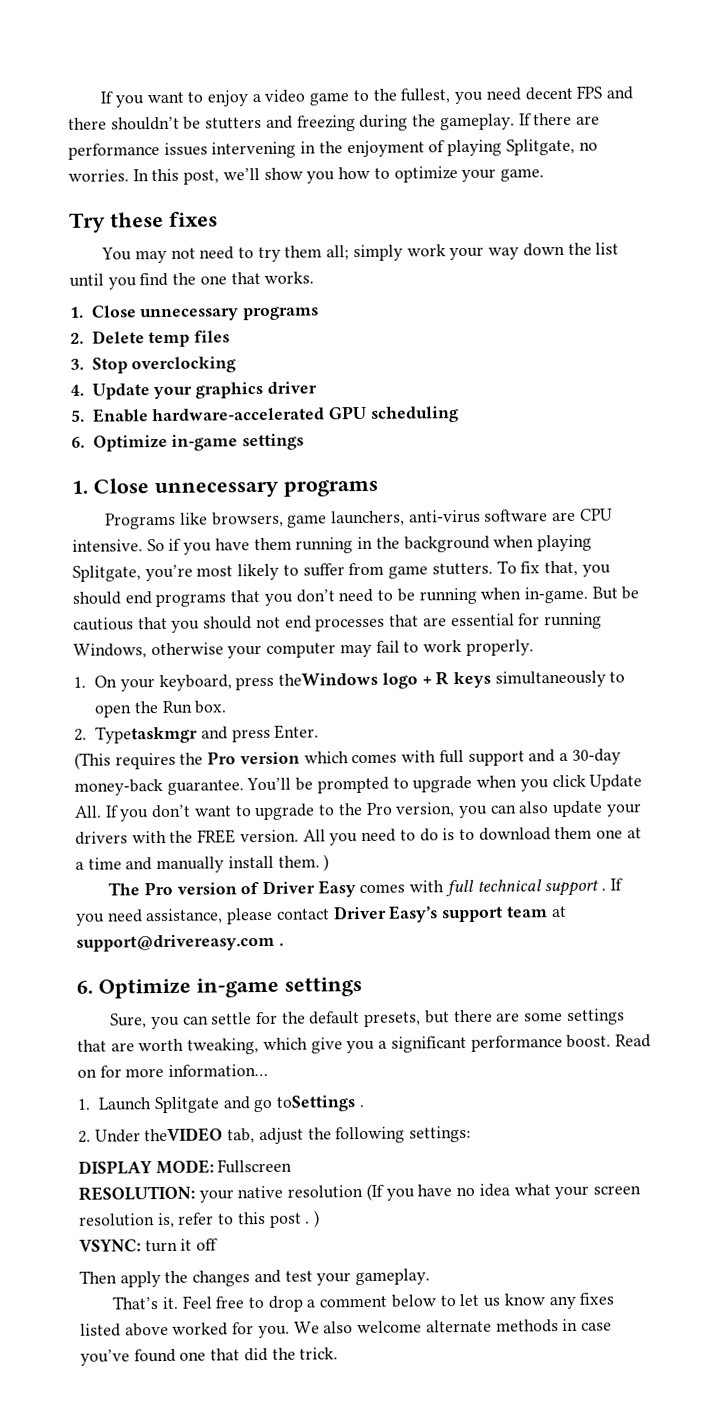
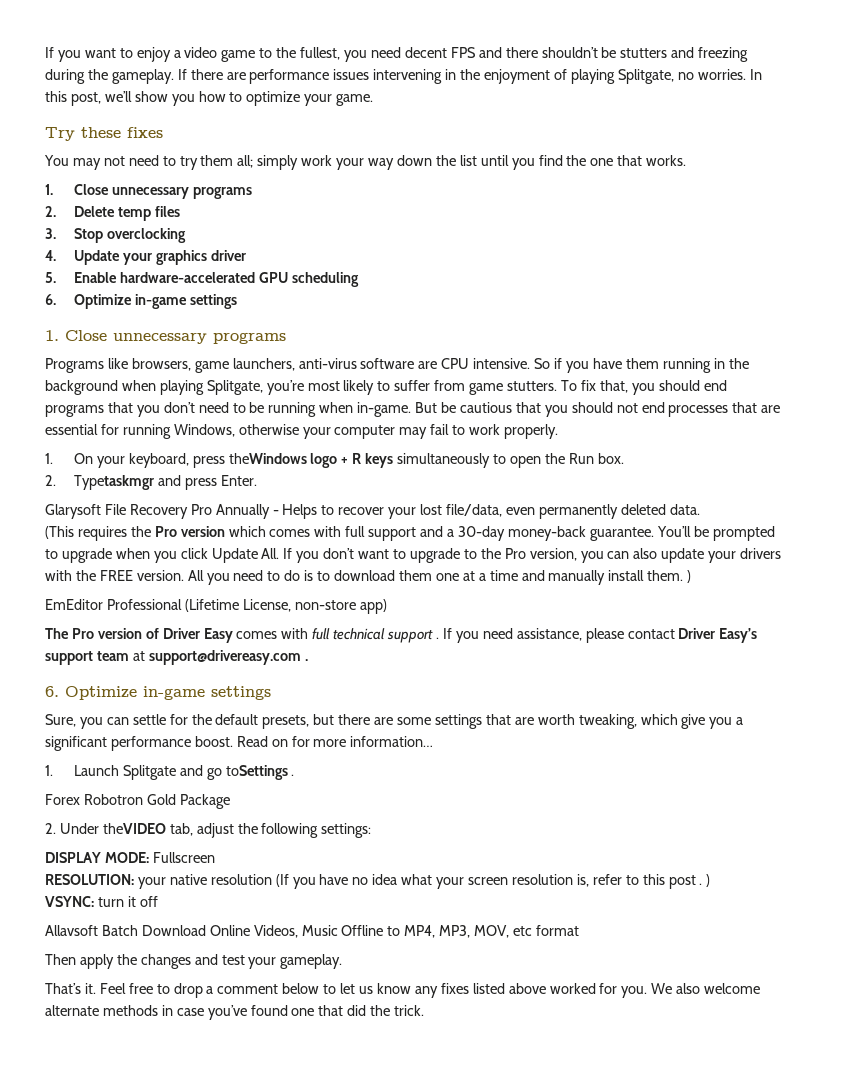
(320, 731) none -> [45,504,700,519] // Glarysoft File Recovery Pro Annually - Helps to recover your lost file/data, even permanently deleted data.
(330, 863) none -> [45,599,387,614] // EmEditor Professional (Lifetime License, non-store app)
(364, 1106) none -> [45,794,230,809] // Forex Robotron Gold Package
(219, 1244) none -> [45,925,579,938] // Allavsoft Batch Download Online Videos, Music Offline to MP4, MP3, MOV, etc format

